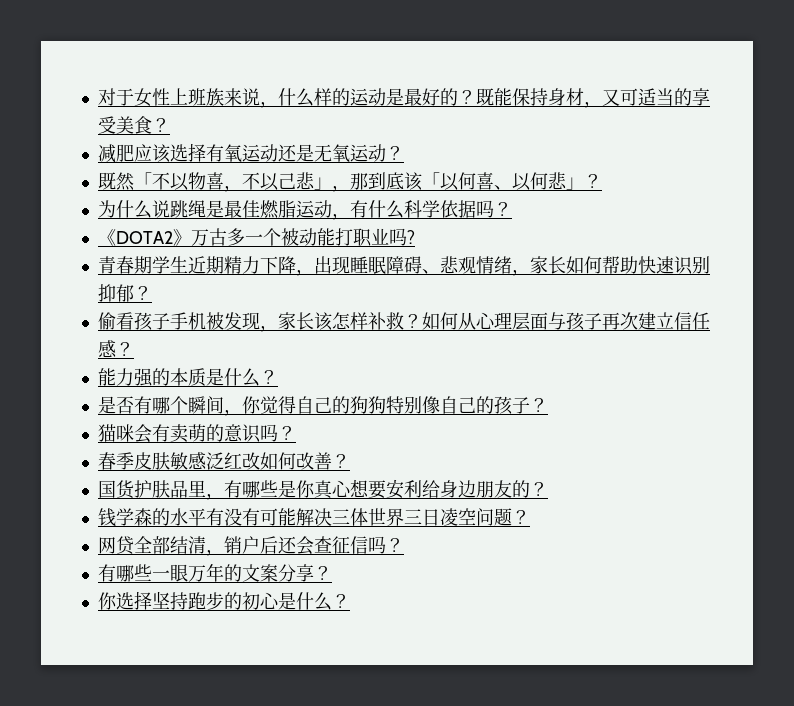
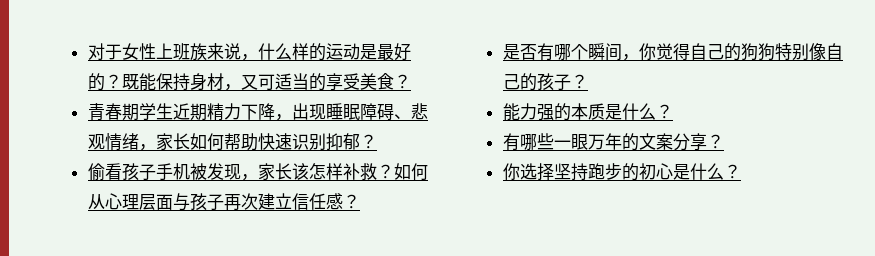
[97,143,404,163] [97,172,602,192] [97,200,512,220] [97,228,415,247] // 减肥应该选择有氧运动还是无氧运动？ // 既然「不以物喜，不以己悲」，那到底该「以何喜、以何悲」？ // 为什么说跳绳是最佳燃脂运动，有什么科学依据吗？ // 《DOTA2》万古多一个被动能打职业吗? -> (411, 81) none
[97,368,278,387] // 能力强的本质是什么？ -> (360, 201) none
[97,424,296,443] [97,452,350,470] [97,479,548,500] [97,508,530,527] [97,536,386,556] 猫咪会有卖萌的意识吗？ // 春季皮肤敏感泛红改如何改善？ // 国货护肤品里，有哪些是你真心想要安利给身边朋友的？ // 钱学森的水平有没有可能解决三体世界三日凌空问题？ // 网贷全部结清，销户后还会查征信吗 -> [502,103,656,121] 能力强的本质是什么

